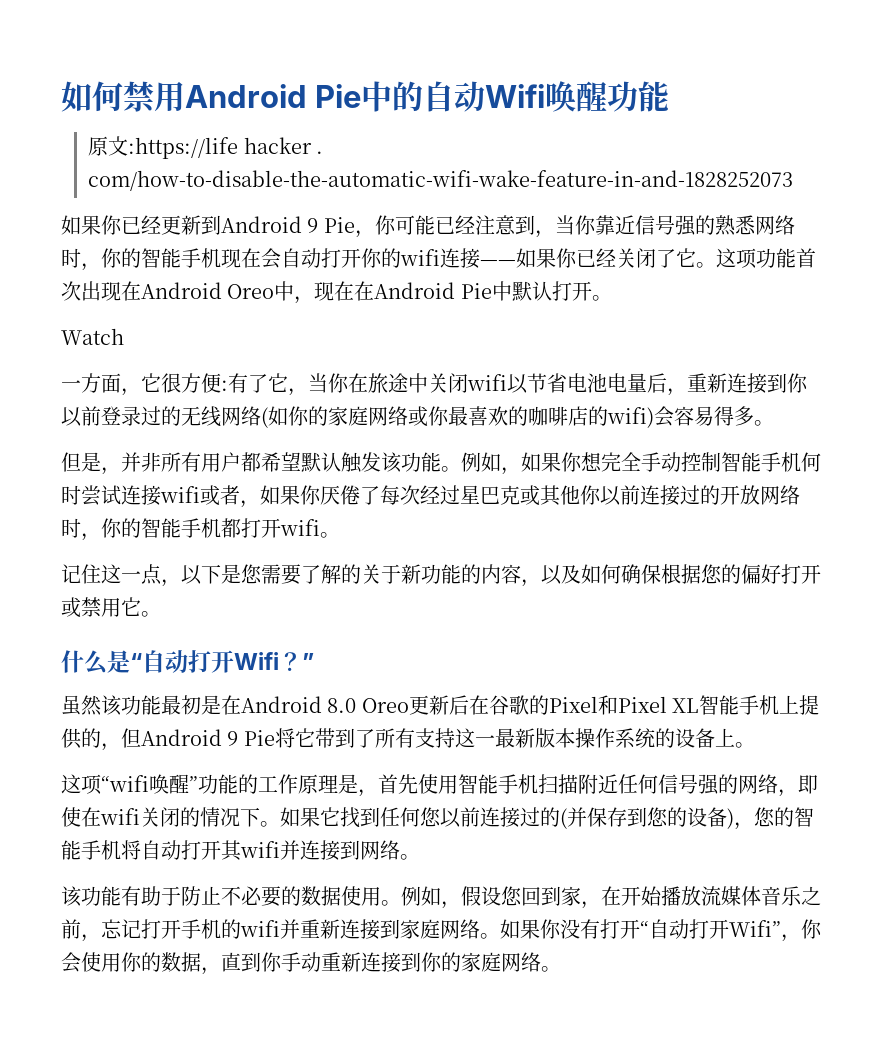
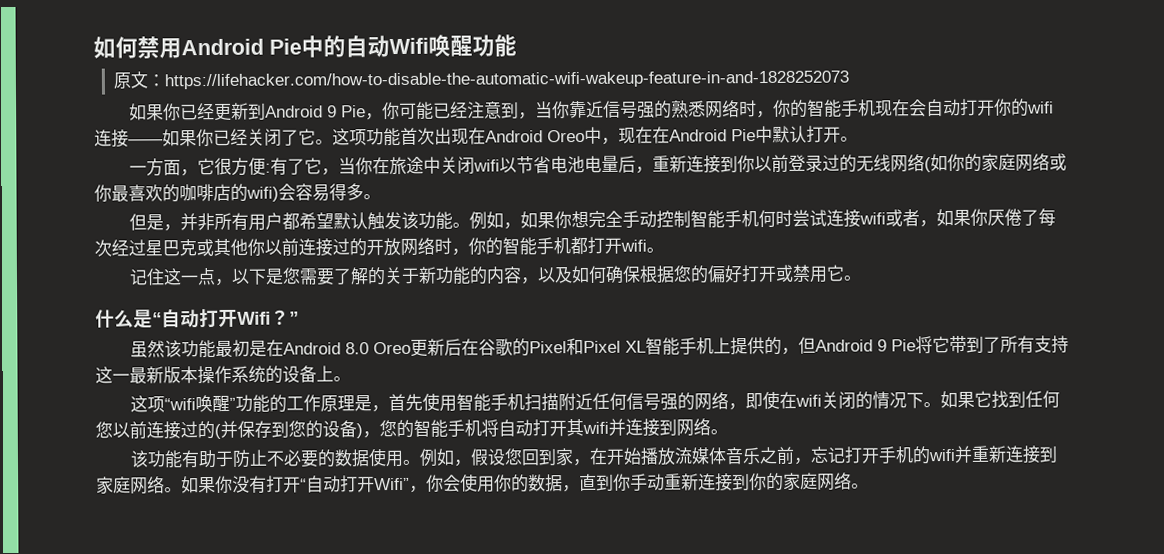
[128,137,324,159] [88,170,794,191] :https://life hacker . com/how-to-disable-the-automatic-wifi-wake-feature-in-and-1828252073 -> [146,70,849,90] ：https://lifehacker.com/how-to-disable-the-automatic-wifi-wakeup-feature-in-and-1828252073
[61,328,124,345] // Watch -> (858, 139) none

